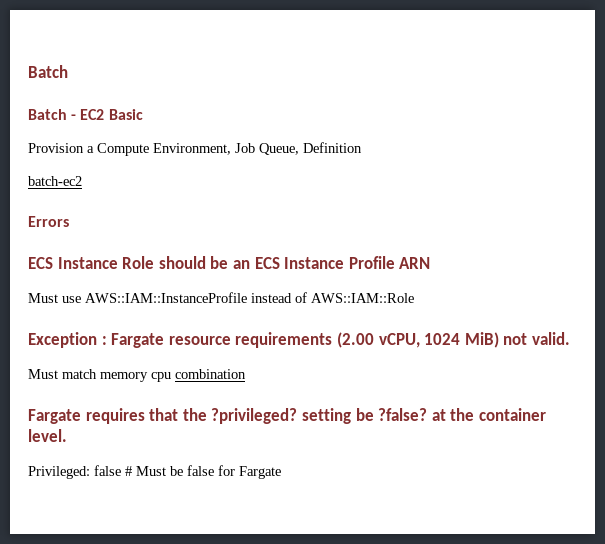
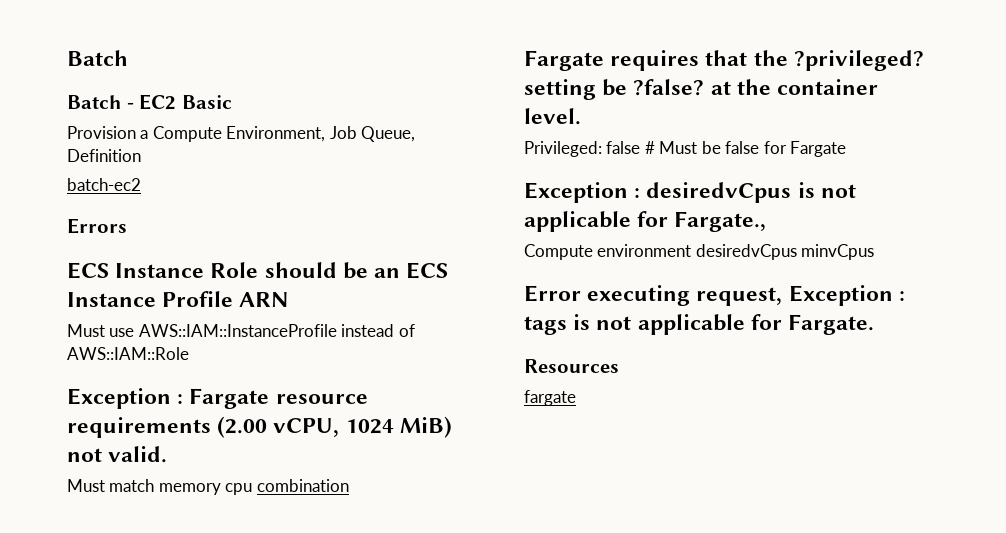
(281, 472) none -> [524,182,856,203] [524,211,767,232] [524,244,875,260] [524,285,905,306] [524,314,875,335] [524,359,619,373] [524,390,576,406] // Exception : desiredvCpus is not applicable for Fargate., // Compute environment desiredvCpus minvCpus // Error executing request, Exception : tags is not applicable for Fargate. // Resources // fargate

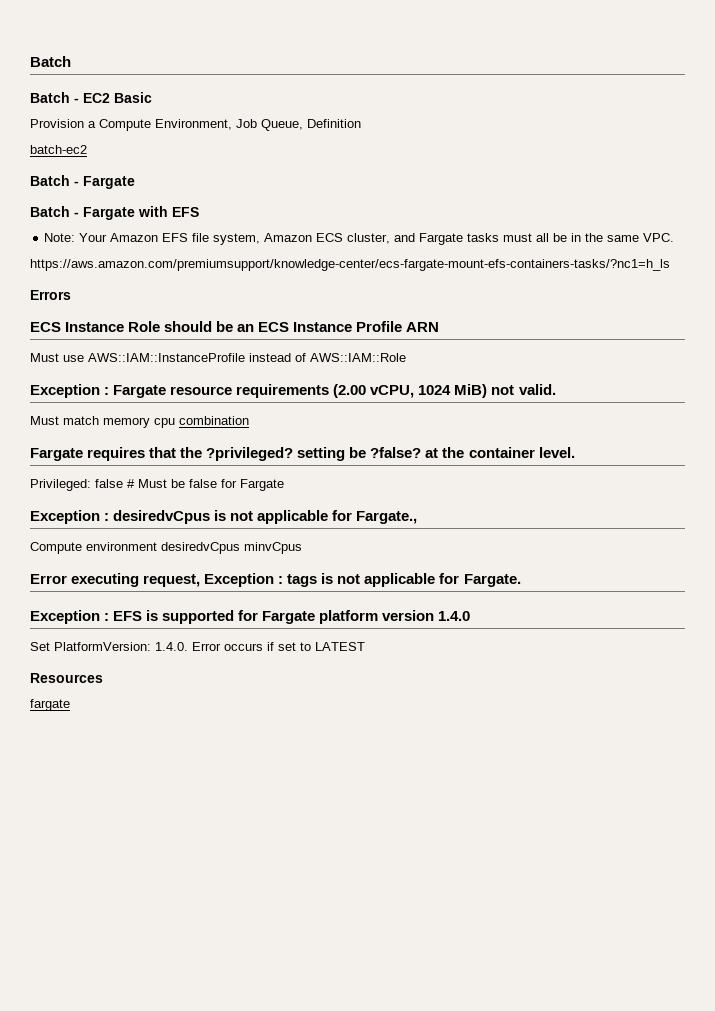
(141, 184) none -> [30,175,135,189] [30,206,199,220] [44,233,675,245] [30,259,670,271] // Batch - Fargate // Batch - Fargate with EFS // Note: Your Amazon EFS file system, Amazon ECS cluster, and Fargate tasks must all be in the same VPC. // https://aws.amazon.com/premiumsupport/knowledge-center/ecs-fargate-mount-efs-containers-tasks/?nc1=h_ls
(875, 324) none -> [30,610,471,624] [30,642,365,651] // Exception : EFS is supported for Fargate platform version 1.4.0 // Set PlatformVersion: 1.4.0. Error occurs if set to LATEST

